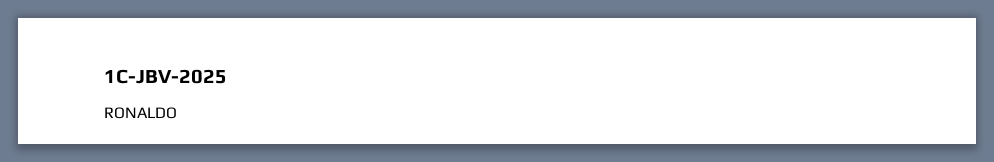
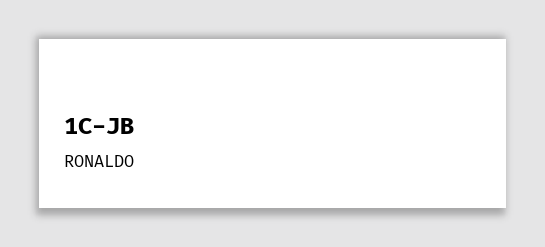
[104,69,227,84] 1C-JBV-2025 -> [64,118,134,134] 1C-JB

